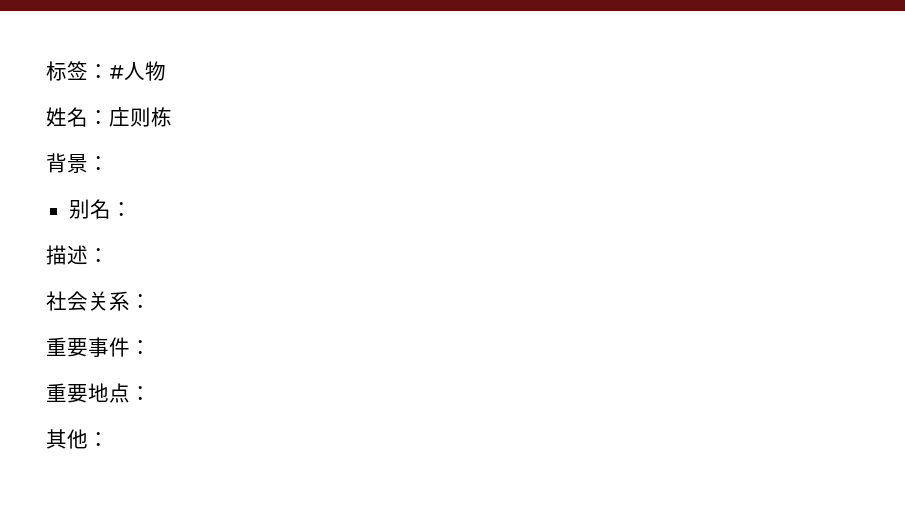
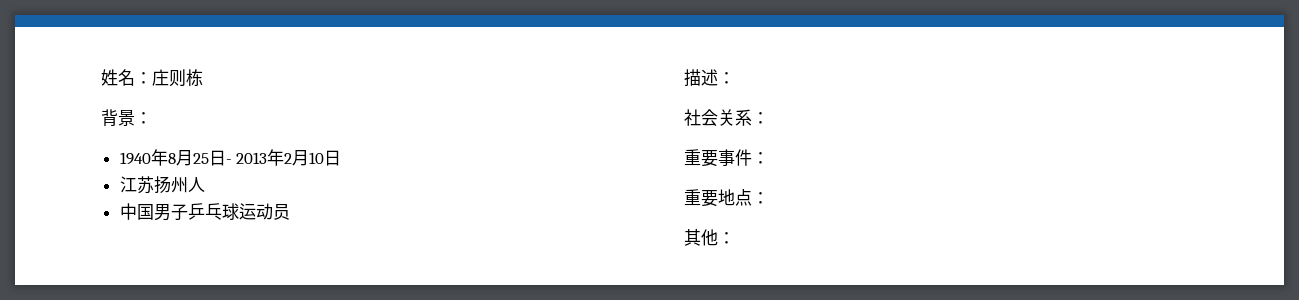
[46,61,166,81] 标签：#人物 // -> (101, 77) none
[68,199,132,219] 别名： -> [119,149,342,166] [119,176,205,194] [119,203,290,221] 1940年8月25日- 2013年2月10日 // 江苏扬州人 // 中国男子乒乓球运动员

